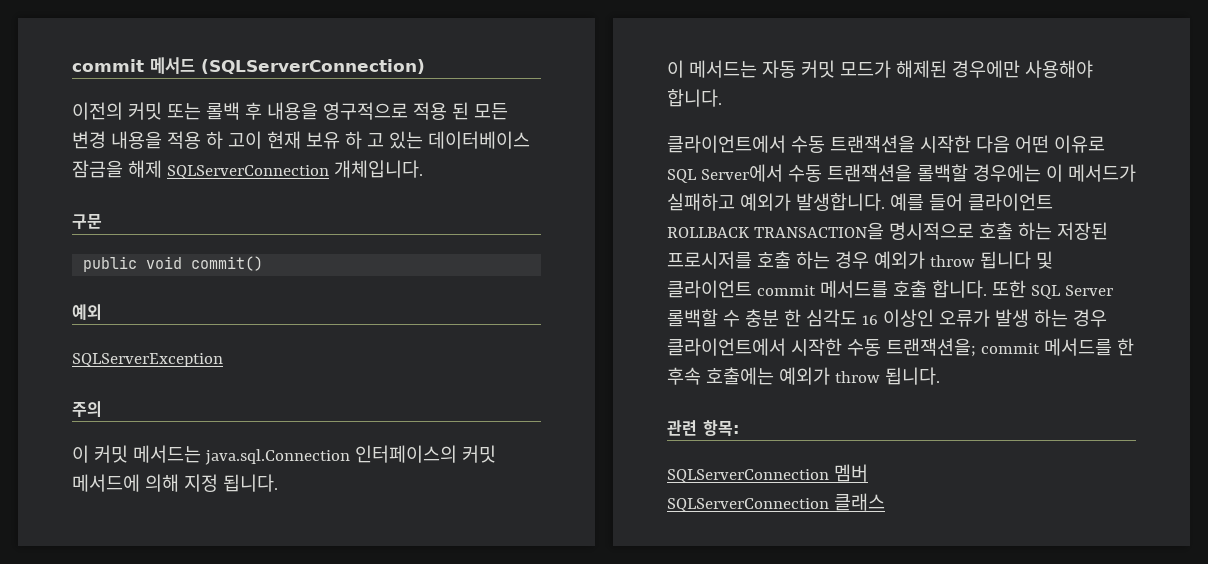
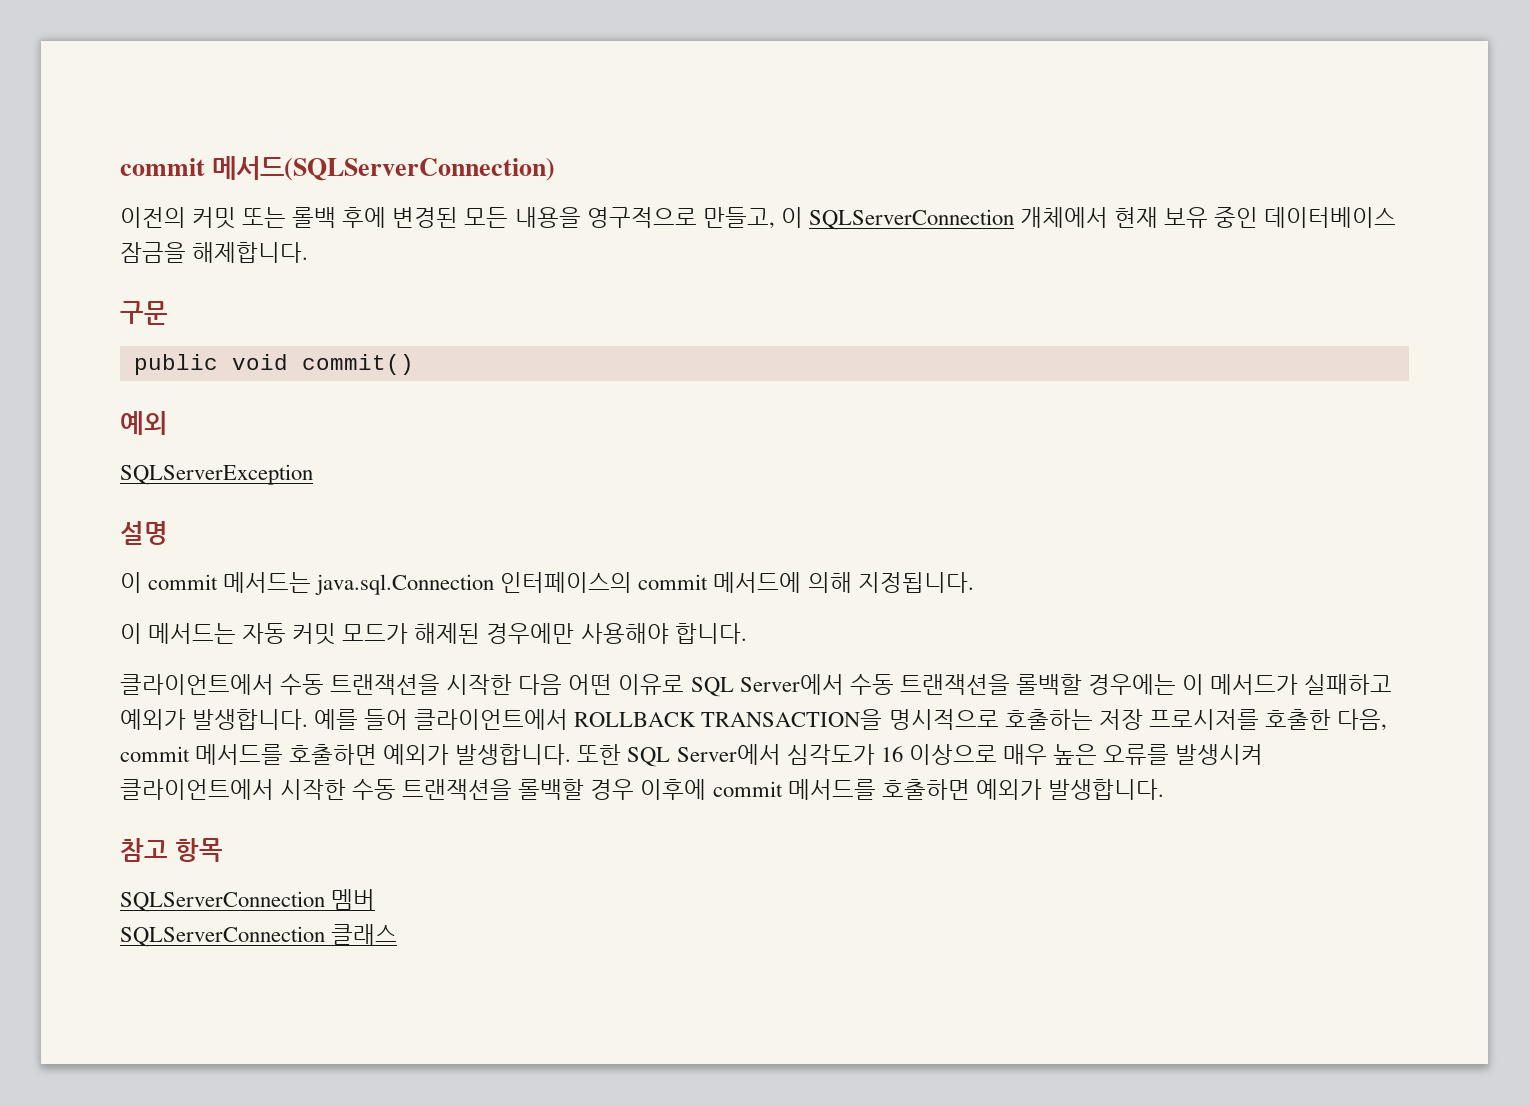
[72,57,425,74] commit 메서드 (SQLServerConnection) -> [120,156,556,181] commit 메서드(SQLServerConnection)
[244,102,508,120] [72,131,530,149] [72,160,423,179] 후 내용을 영구적으로 적용 된 모든 변경 내용을 적용 하 고이 현재 보유 하 고 있는 데이터베이스 잠금을 해제 SQLServerConnection 개체입니다. -> [342,207,1397,230] [120,242,309,263] 후에 변경된 모든 내용을 영구적으로 만들고, 이 SQLServerConnection 개체에서 현재 보유 중인 데이터베이스 잠금을 해제합니다.
[72,401,102,417] [72,445,128,463] 주의 // 이 커밋 -> [120,521,168,545] [120,572,219,593] 설명 // 이 commit
[461,445,496,463] 커밋 -> [638,574,709,590] commit
[183,474,278,492] 지정 됩니다. -> [857,572,974,593] 지정됩니다.
[967,193,1053,211] 클라이언트 -> [414,709,569,730] 클라이언트에서
[978,222,1108,240] [667,251,1053,269] [667,280,1113,299] [667,309,1107,327] [667,338,1134,357] [667,367,940,385] [667,420,739,436] 호출 하는 저장된 프로시저를 호출 하는 경우 예외가 throw 됩니다 및 클라이언트 commit 메서드를 호출 합니다. 또한 SQL Server 롤백할 수 충분 한 심각도 16 이상인 오류가 발생 하는 경우 클라이언트에서 시작한 수동 트랜잭션을; commit 메서드를 한 후속 호출에는 예외가 throw 됩니다. // 관련 항목: -> [1004,709,1387,731] [120,744,1264,767] [120,779,1164,800] [120,838,223,862] 호출하는 저장 프로시저를 호출한 다음, commit 메서드를 호출하면 예외가 발생합니다. 또한 SQL Server에서 심각도가 16 이상으로 매우 높은 오류를 발생시켜 클라이언트에서 시작한 수동 트랜잭션을 롤백할 경우 이후에 commit 메서드를 호출하면 예외가 발생합니다. // 참고 항목

